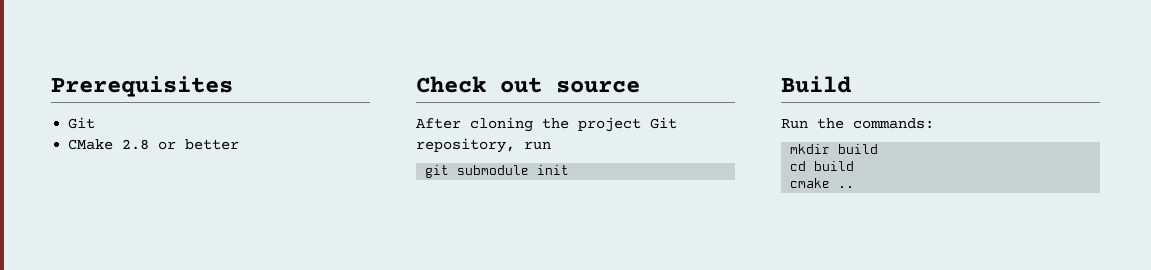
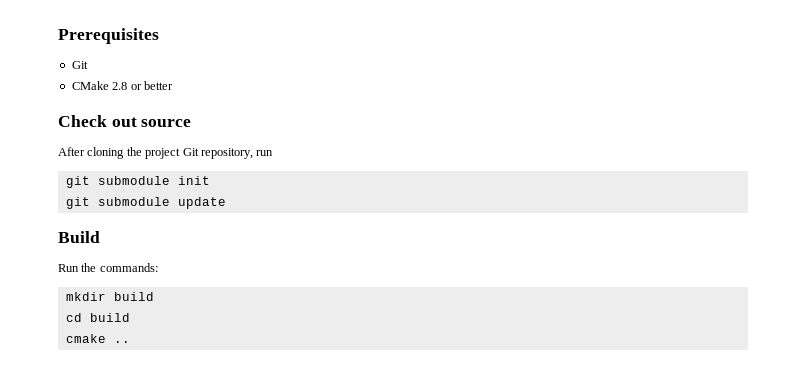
(570, 170) none -> [65,197,226,209] // git submodule update

